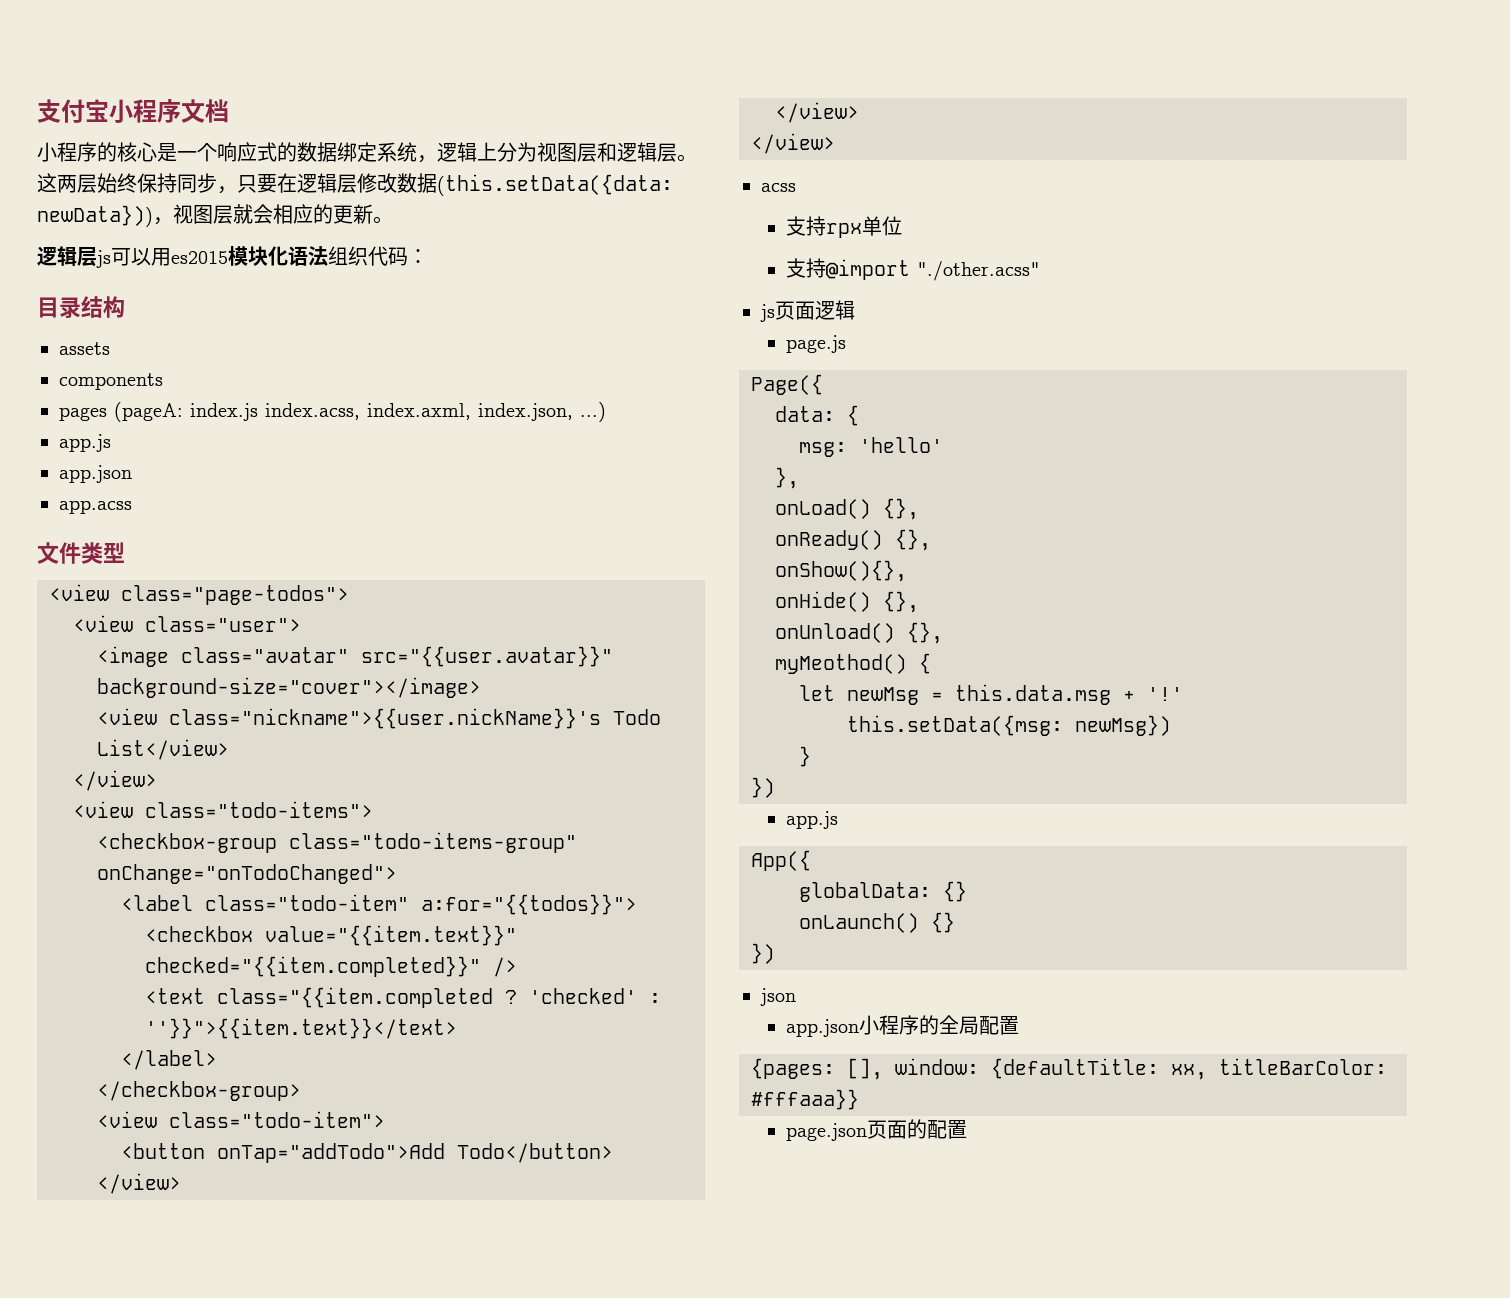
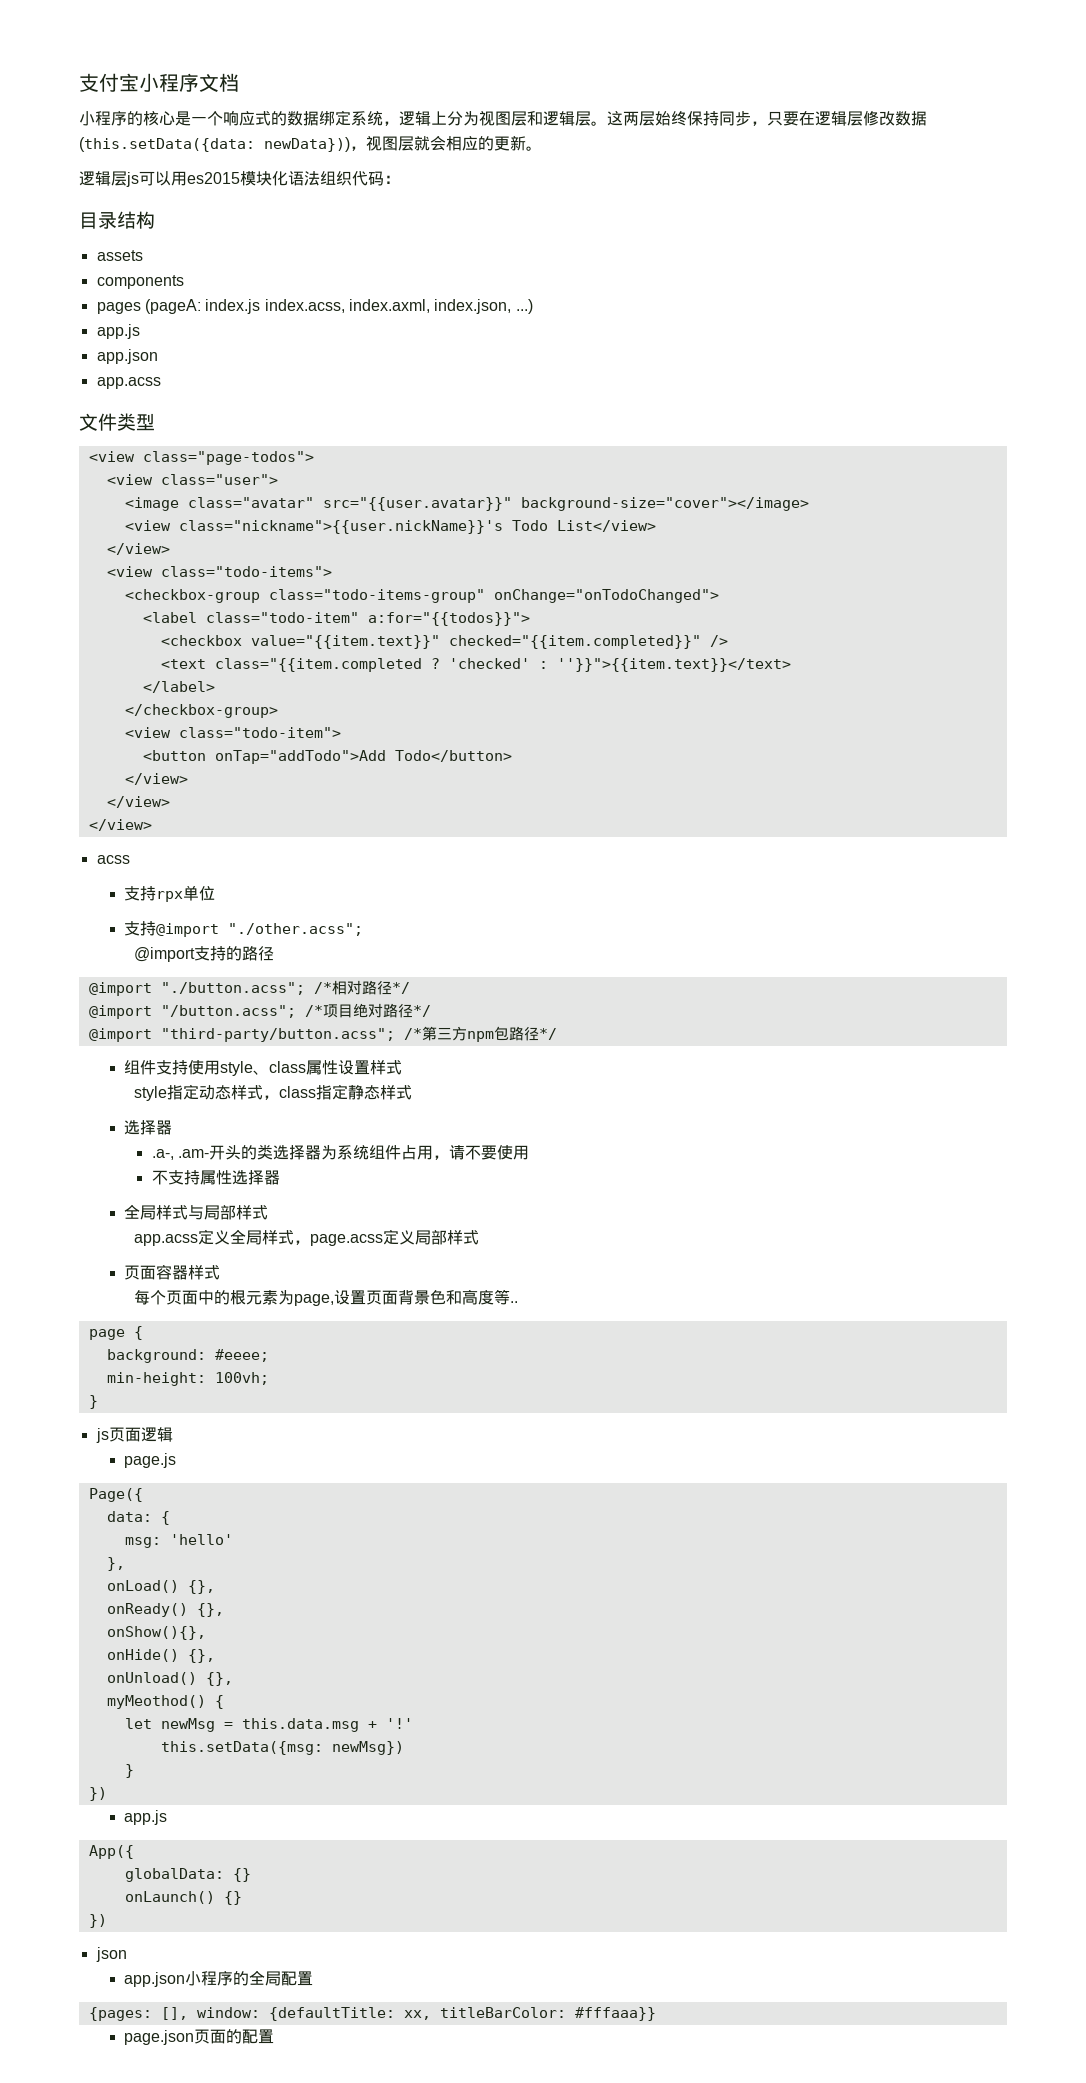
[917,261,1041,281] "./other.acss" -> [228,923,364,936] [134,946,275,962] [88,980,410,996] [88,1003,431,1019] [88,1026,557,1042] [124,1060,403,1076] [134,1084,413,1101] [124,1120,173,1135] [151,1144,530,1160] [151,1170,280,1185] [124,1204,269,1220] [134,1229,480,1246] [124,1264,221,1280] [134,1289,519,1306] [88,1326,143,1340] [106,1349,269,1363] [106,1372,269,1386] [88,1395,98,1409] "./other.acss"; // @import支持的路径 // @import "./button.acss"; /*相对路径*/ // @import "/button.acss"; /*项目绝对路径*/ // @import "third-party/button.acss"; /*第三方npm包路径*/ // 组件支持使用style、class属性设置样式 // style指定动态样式，class指定静态样式 // 选择器 // .a-, .am-开头的类选择器为系统组件占用，请不要使用 // 不支持属性选择器 // 全局样式与局部样式 // app.acss定义全局样式，page.acss定义局部样式 // 页面容器样式 // 每个页面中的根元素为page,设置页面背景色和高度等.. // page { // background: #eeee; // min-height: 100vh; // }

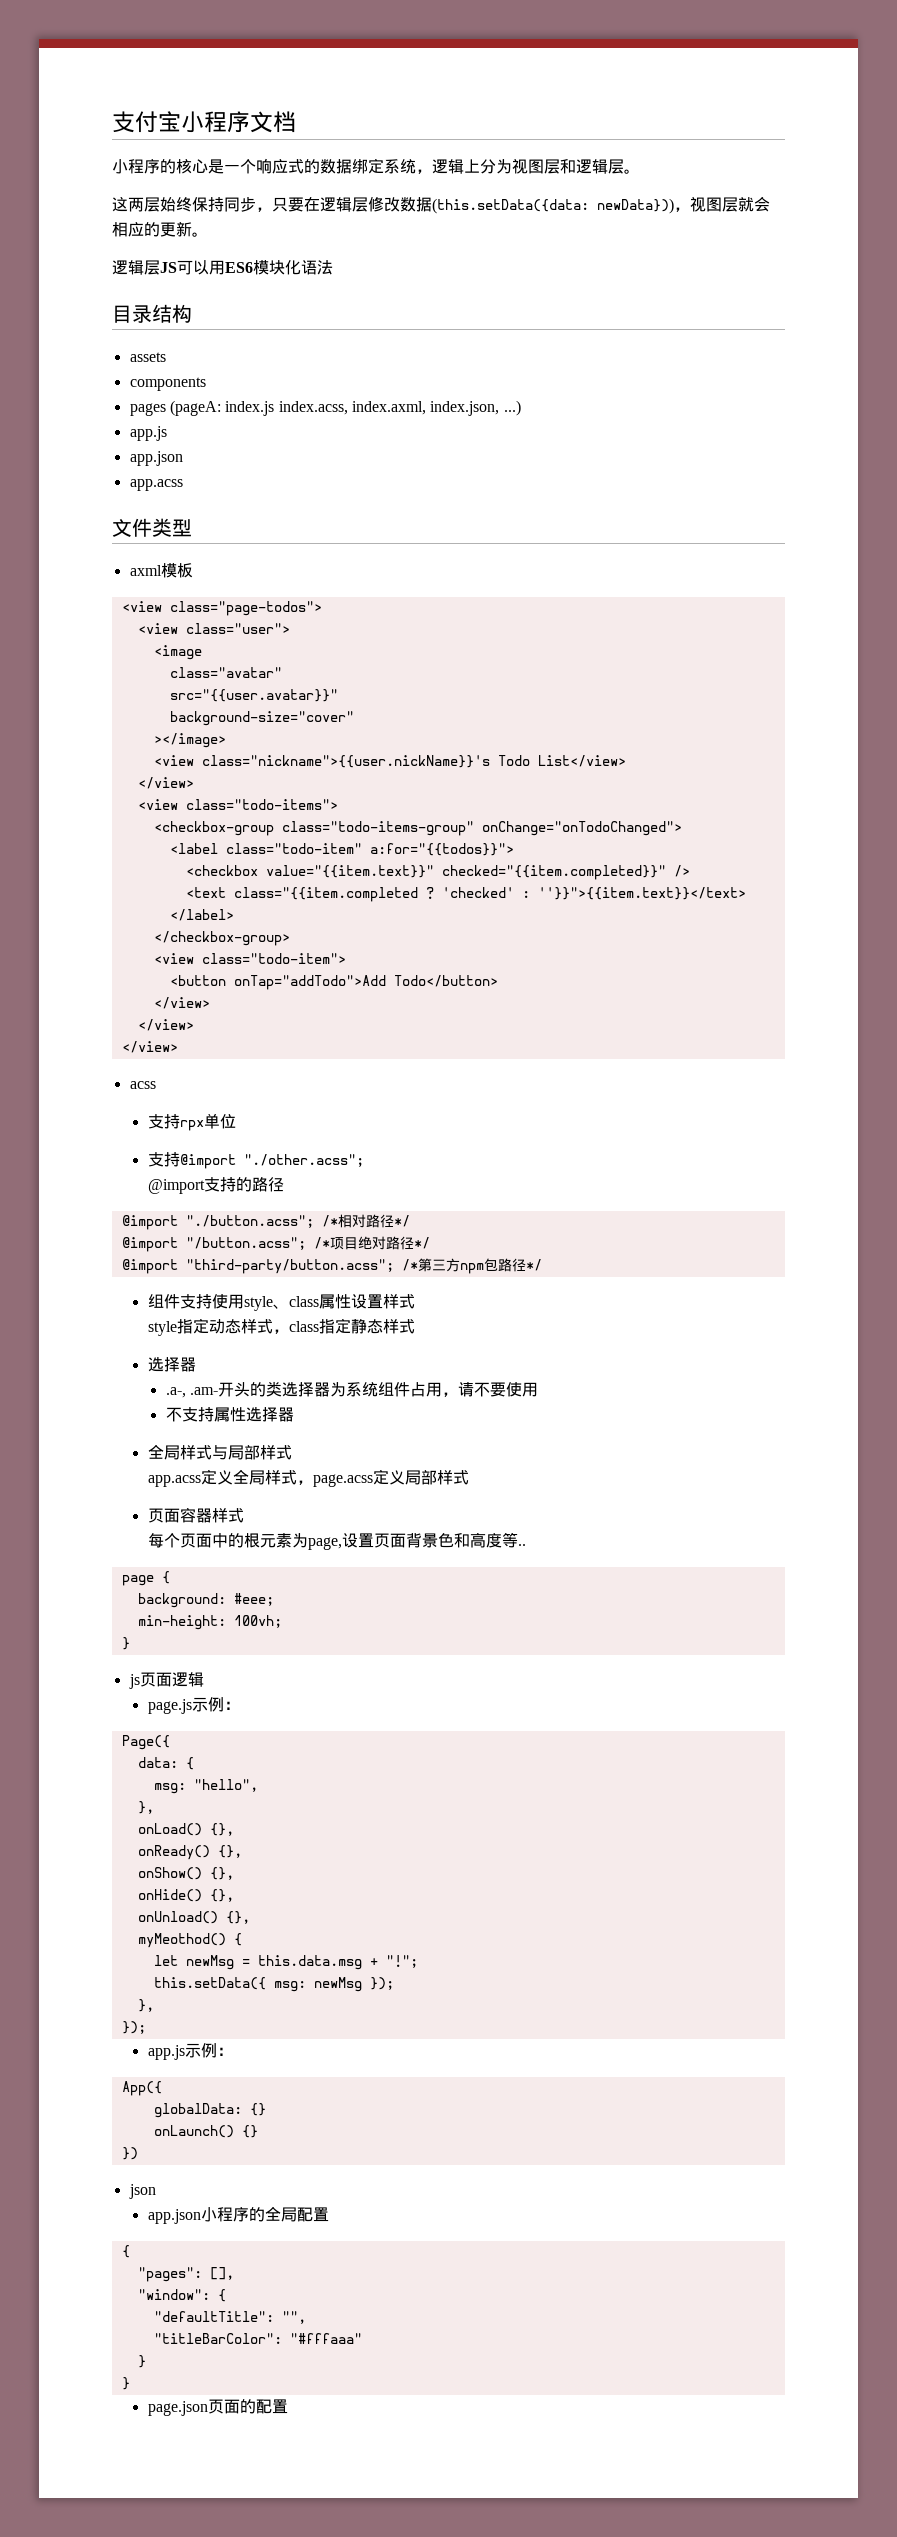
(607, 123) none -> (640, 171) //
[126,171,240,187] js可以用es2015 -> [160,260,253,275] JS可以用ES6
[320,171,400,186] 组织代码： -> (333, 267) none
(155, 422) none -> [129,563,193,578] // axml模板
(179, 504) none -> (202, 652) //
(314, 502) none -> (282, 672) //
[520,497,809,511] background-size="cover"></image> -> [169,711,354,726] [153,733,226,748] // background-size="cover" // ></image>
[214,1349,269,1362] #eeee; -> [233,1593,274,1606] #eee;
(177, 1460) none -> [191,1697,240,1712] 示例：
[169,1534,233,1545] 'hello' -> [193,1779,258,1792] "hello",
[106,1626,206,1640] onShow(){}, -> [137,1867,234,1880] onShow() {},
[385,1718,413,1729] [160,1741,404,1755] [124,1764,134,1778] [88,1787,107,1801] [124,1810,168,1825] '!' // this.setData({msg: newMsg}) // } // }) // app.js -> [385,1955,418,1968] [153,1977,394,1992] [137,1999,154,2012] [121,2021,146,2034] [147,2043,233,2060] "!"; // this.setData({ msg: newMsg }); // }, // }); // app.js示例：
[88,2007,152,2021] {pages: -> [121,2245,130,2258] [137,2267,202,2282] { // "pages":
[196,2007,656,2021] window: {defaultTitle: xx, titleBarColor: #fffaaa}} -> [137,2289,226,2302] [153,2311,306,2324] [153,2333,362,2344] [137,2355,146,2368] [121,2377,130,2390] // "window": { // "defaultTitle": "", // "titleBarColor": "#fffaaa" // } // }

